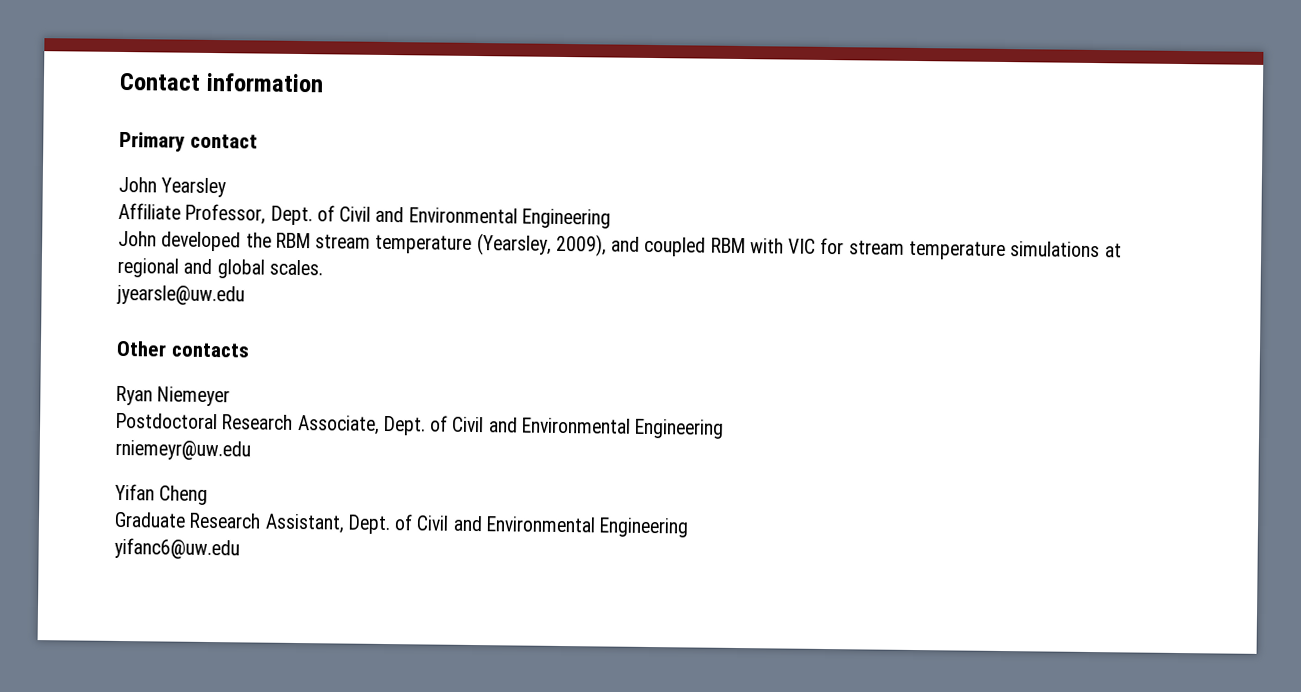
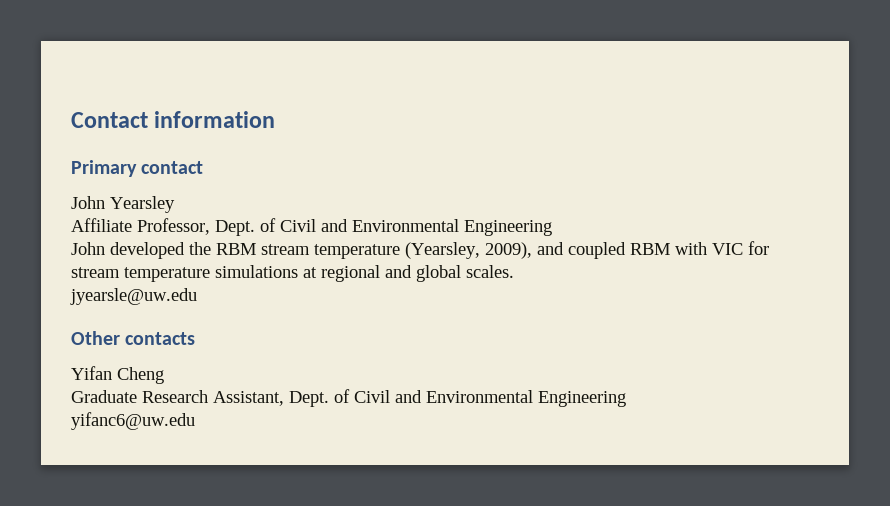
[116,385,231,407] [116,412,725,439] [115,439,251,461] // Ryan Niemeyer // Postdoctoral Research Associate, Dept. of Civil and Environmental Engineering // rniemeyr@uw.edu -> (196, 338) none

